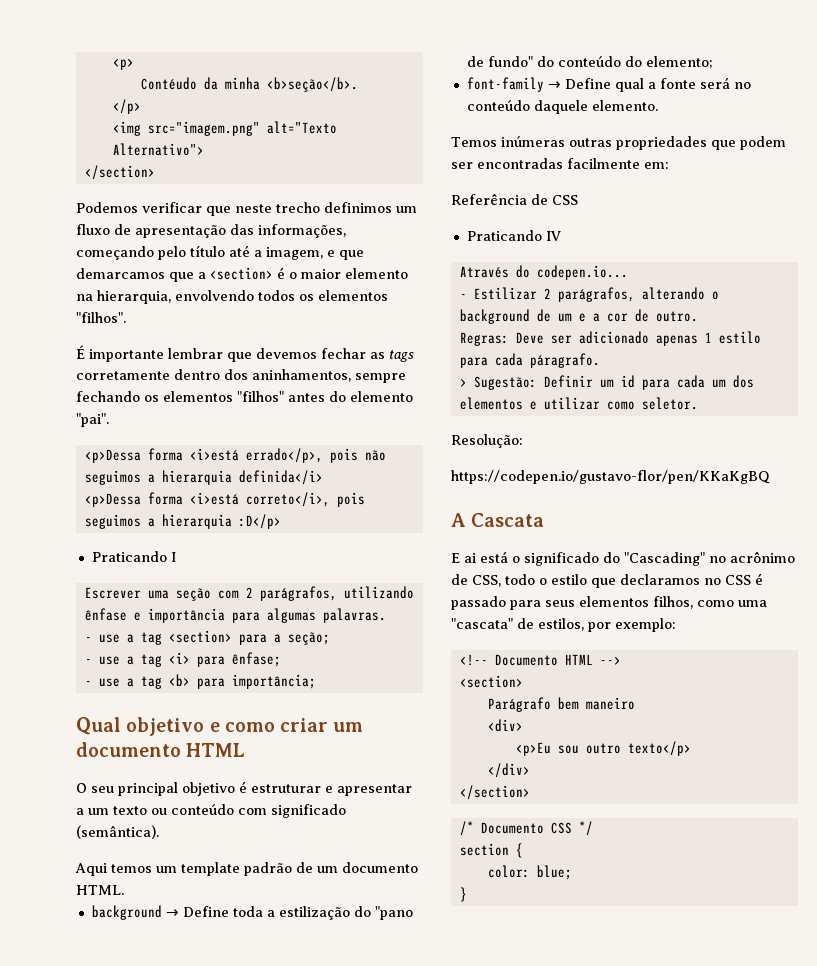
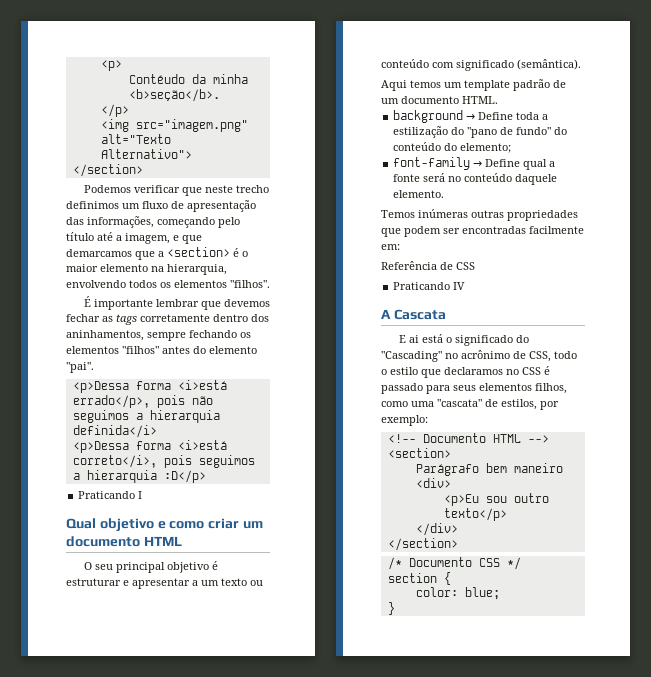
[84,586,414,601] [84,608,386,623] [84,630,330,645] [84,652,281,667] [84,674,316,689] // Escrever uma seção com 2 parágrafos, utilizando ênfase e importância para algumas palavras. // - use a tag <section> para a seção; // - use a tag <i> para ênfase; // - use a tag <b> para importância; -> (143, 495) none
[459,265,628,280] [459,287,719,302] [459,309,698,324] [459,331,761,346] [459,353,600,368] [459,375,754,390] [459,397,698,410] [451,434,523,448] [451,470,770,484] // Através do codepen.io... // - Estilizar 2 parágrafos, alterando o background de um e a cor de outro. // Regras: Deve ser adicionado apenas 1 estilo para cada páragrafo. // > Sugestão: Definir um id para cada um dos elementos e utilizar como seletor. // Resolução: // https://codepen.io/gustavo-flor/pen/KKaKgBQ -> (466, 286) none

